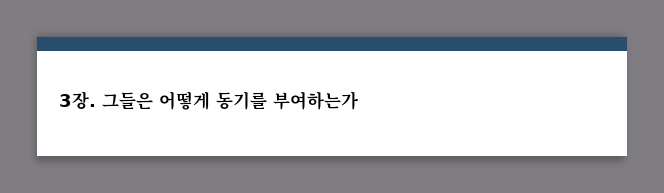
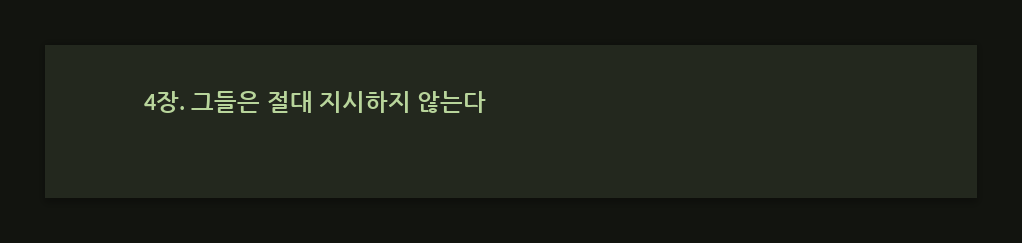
[59,91,358,110] 3장. 그들은 어떻게 동기를 부여하는가 -> [144,91,487,113] 4장. 그들은 절대 지시하지 않는다

